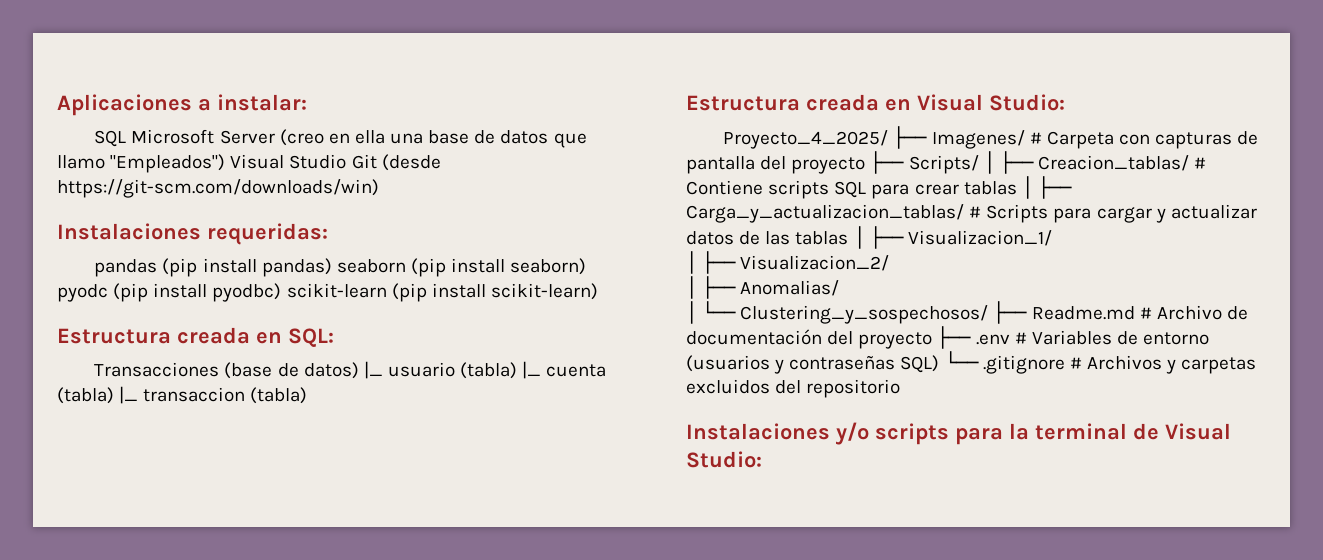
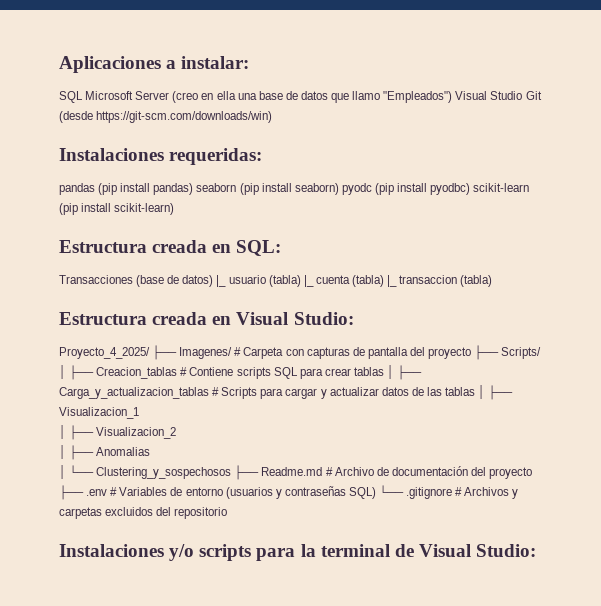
[1037,155,1189,171] Creacion_tablas/ -> [96,367,178,379] Creacion_tablas
[686,204,964,223] Carga_y_actualizacion_tablas/ -> [59,387,209,399] Carga_y_actualizacion_tablas
[907,230,1052,246] [686,251,890,274] [686,276,840,299] Visualizacion_1/ // │ ├── Visualizacion_2/ // │ ├── Anomalias/ -> [59,407,139,419] [59,425,177,440] [59,445,151,460] Visualizacion_1 // │ ├── Visualizacion_2 // │ ├── Anomalias
[740,305,989,324] Clustering_y_sospechosos/ -> [96,467,232,479] Clustering_y_sospechosos

